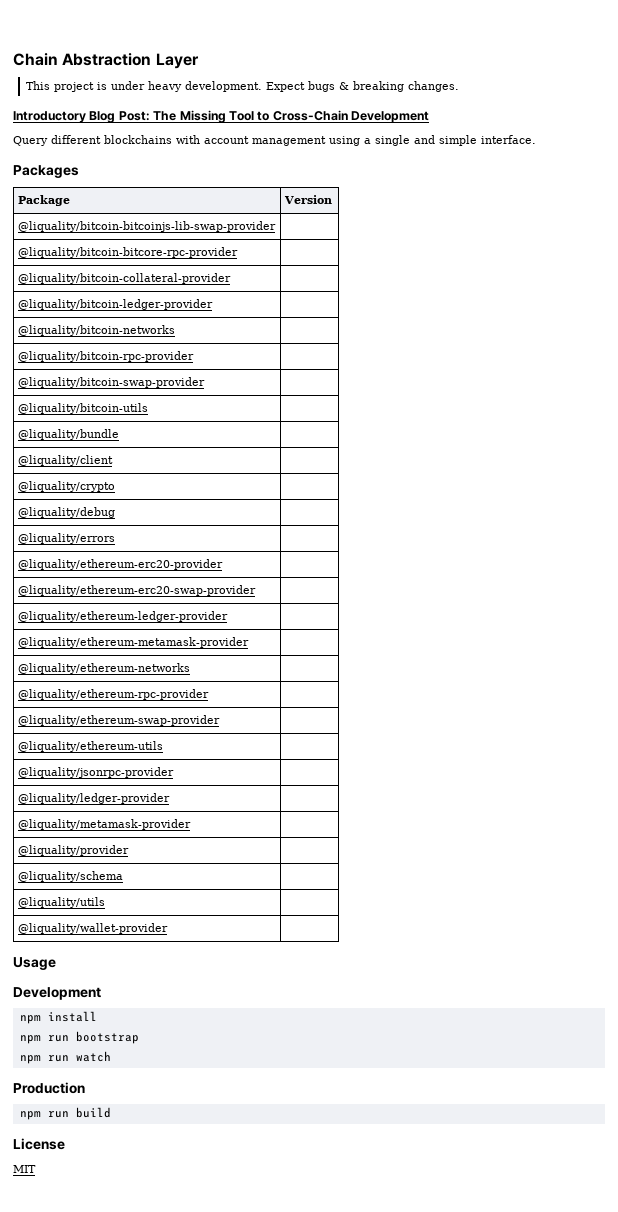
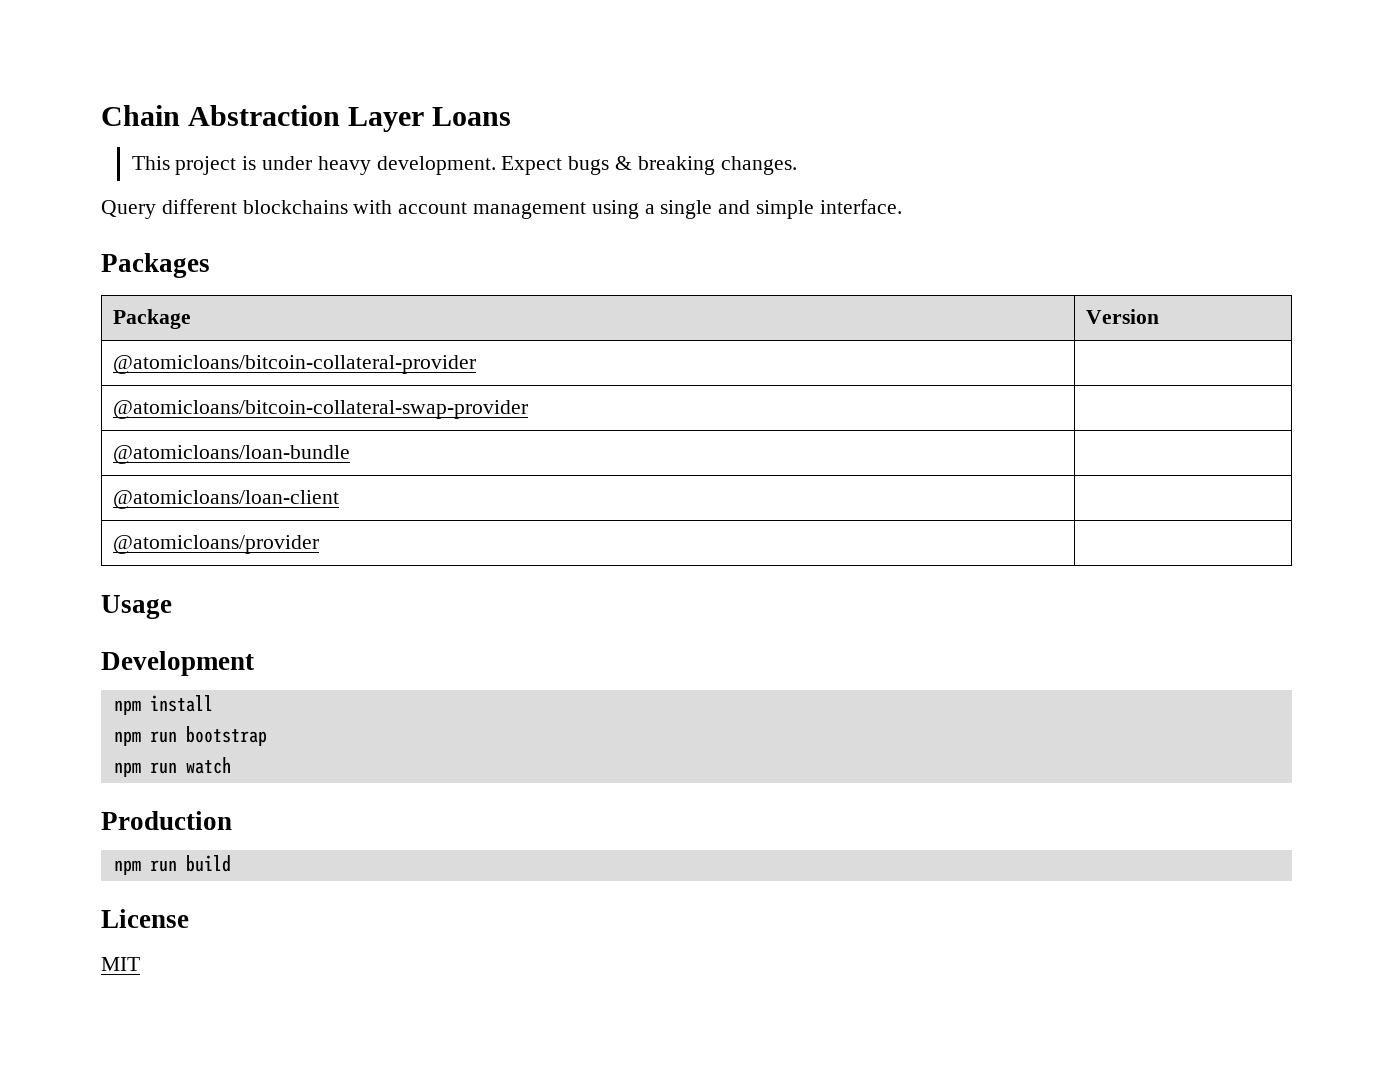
(199, 61) none -> [432,107,512,126] Loans
[13,110,429,123] // Introductory Blog Post: The Missing Tool to Cross-Chain Development -> (797, 165) none
[17,221,276,232] [17,247,238,258] [17,273,231,284] [17,299,213,310] [17,325,175,336] [17,351,194,362] [17,377,205,388] [17,403,148,414] [17,429,119,440] [17,455,113,466] [17,481,115,492] [17,507,115,518] [17,533,115,544] [17,559,223,570] [17,585,256,596] [17,611,228,622] [17,637,249,648] [17,663,190,674] [17,689,209,700] [17,715,220,726] [17,741,163,752] [17,767,174,778] [17,793,170,804] [17,819,191,830] [17,845,129,856] [17,871,123,882] [17,897,105,908] [17,923,168,934] @liquality/bitcoin-bitcoinjs-lib-swap-provider | // @liquality/bitcoin-bitcore-rpc-provider | // @liquality/bitcoin-collateral-provider | // @liquality/bitcoin-ledger-provider | // @liquality/bitcoin-networks | // @liquality/bitcoin-rpc-provider | // @liquality/bitcoin-swap-provider | // @liquality/bitcoin-utils | // @liquality/bundle | // @liquality/client | // @liquality/crypto | // @liquality/debug | // @liquality/errors | // @liquality/ethereum-erc20-provider | // @liquality/ethereum-erc20-swap-provider | // @liquality/ethereum-ledger-provider | // @liquality/ethereum-metamask-provider | // @liquality/ethereum-networks | // @liquality/ethereum-rpc-provider | // @liquality/ethereum-swap-provider | // @liquality/ethereum-utils | // @liquality/jsonrpc-provider | // @liquality/ledger-provider | // @liquality/metamask-provider | // @liquality/provider | // @liquality/schema | // @liquality/utils | // @liquality/wallet-provider -> [112,355,476,374] [112,400,528,419] [112,445,350,464] [112,490,339,509] [112,535,319,554] @atomicloans/bitcoin-collateral-provider | // @atomicloans/bitcoin-collateral-swap-provider | // @atomicloans/loan-bundle | // @atomicloans/loan-client | // @atomicloans/provider

